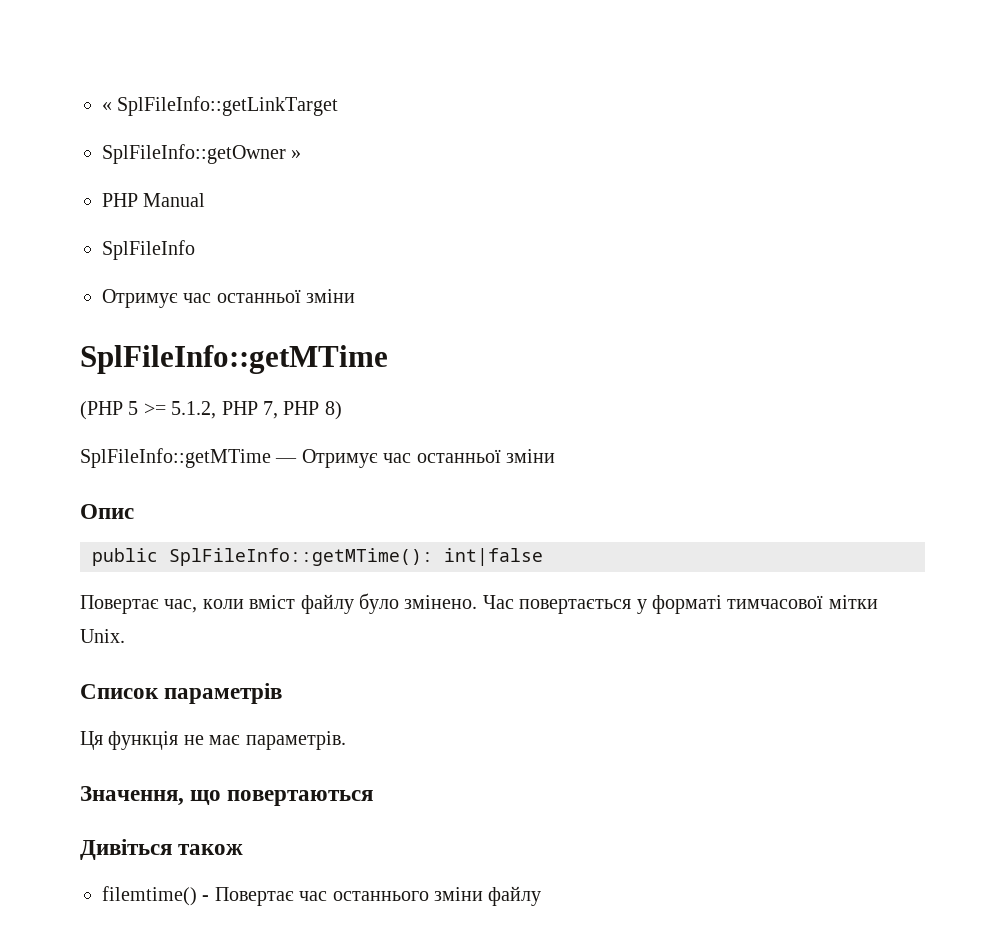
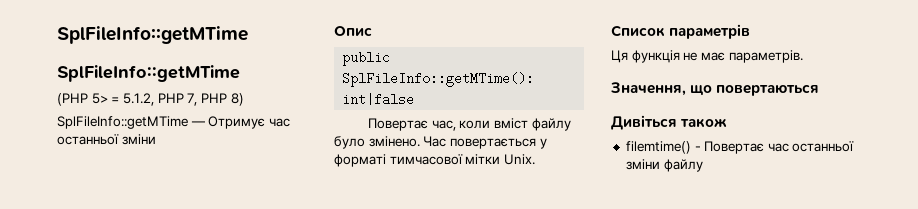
[102,96,339,116] [102,144,302,164] [102,193,206,207] [102,240,195,260] [102,289,356,308] « SplFileInfo::getLinkTarget // SplFileInfo::getOwner » // PHP Manual // SplFileInfo // Отримує час останньої зміни -> [57,26,248,44] SplFileInfo::getMTime
[128,401,166,415] 5 >= -> [91,93,120,104] 5> =
[332,891,429,901] останнього -> [792,141,855,152] останньої

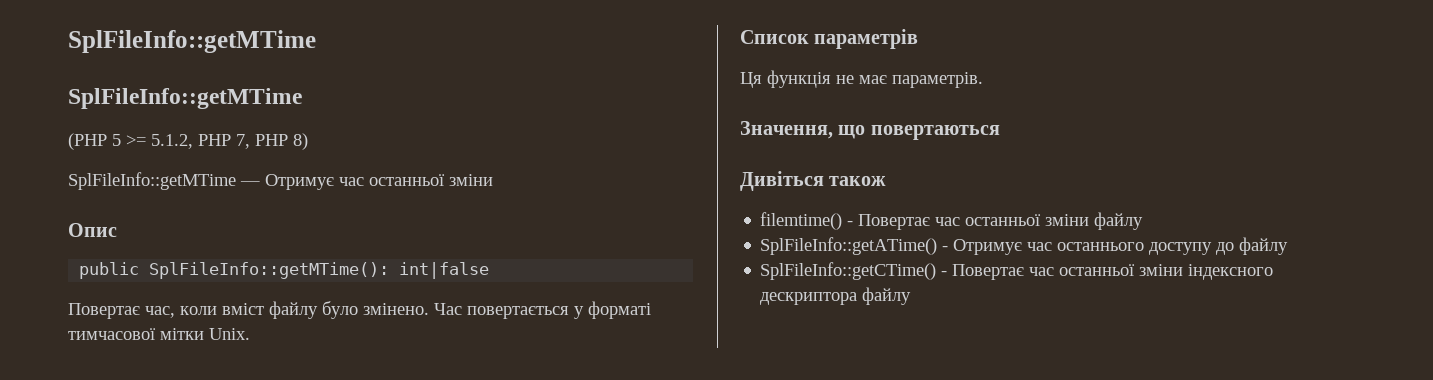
[91,93,120,104] 5> = -> [112,134,146,146] 5 >=
(703, 165) none -> [760,237,1289,255] [760,262,1274,280] [760,287,912,305] // SplFileInfo::getATime() - Отримує час останнього доступу до файлу // SplFileInfo::getCTime() - Повертає час останньої зміни індексного дескриптора файлу

